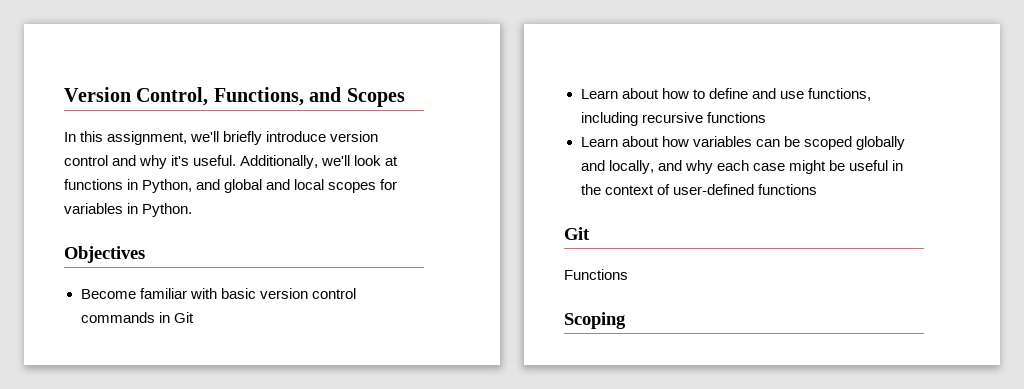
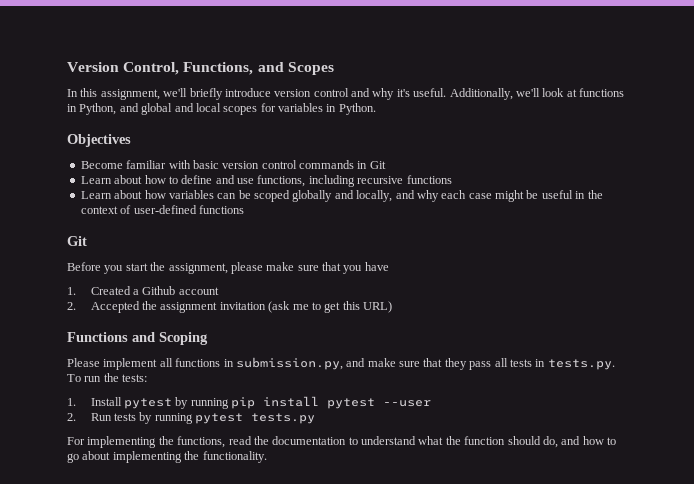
[564,269,628,280] [564,312,626,329] Functions // Scoping -> [67,262,389,274] [67,286,219,295] [67,301,393,313] [67,332,208,345] [67,357,615,370] [67,373,148,382] [67,396,432,409] [67,412,316,424] [67,436,616,448] [67,451,267,463] Before you start the assignment, please make sure that you have // 1. Created a Github account // 2. Accepted the assignment invitation (ask me to get this URL) // Functions and Scoping // Please implement all functions in submission.py, and make sure that they pass all tests in tests.py. To run the tests: // 1. Install pytest by running pip install pytest --user // 2. Run tests by running pytest tests.py // For implementing the functions, read the documentation to understand what the function should do, and how to go about implementing the functionality.

